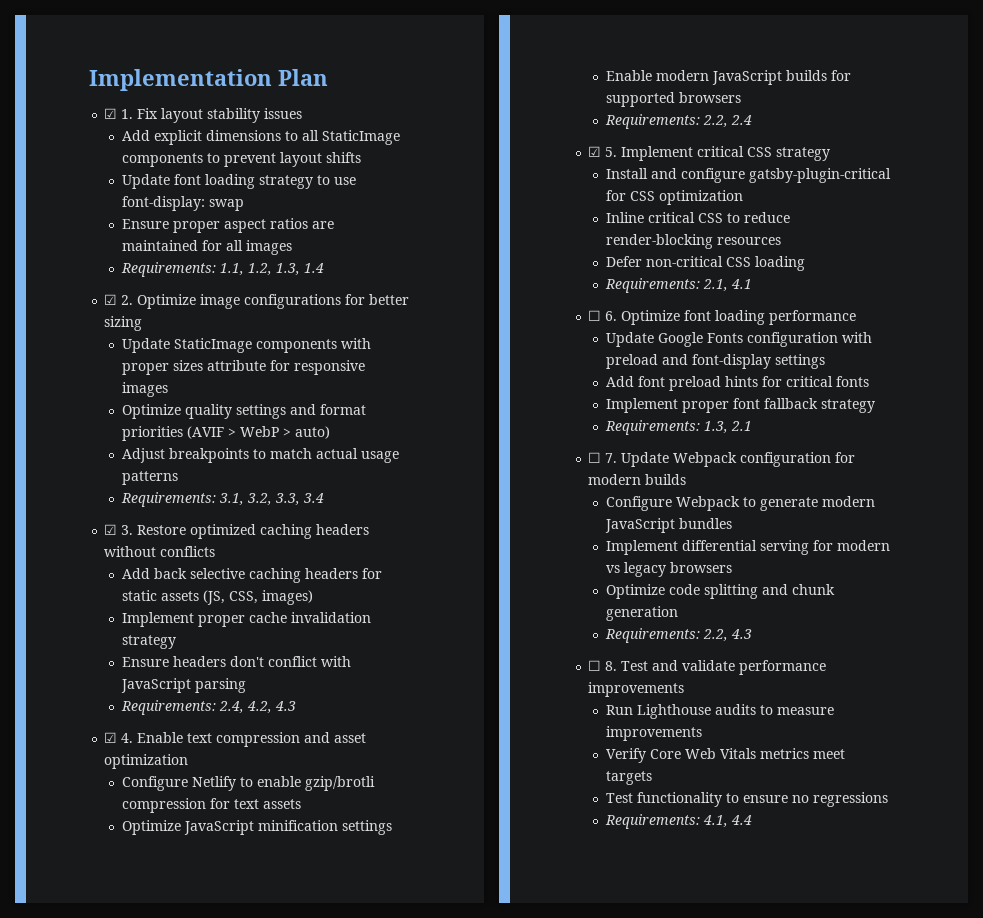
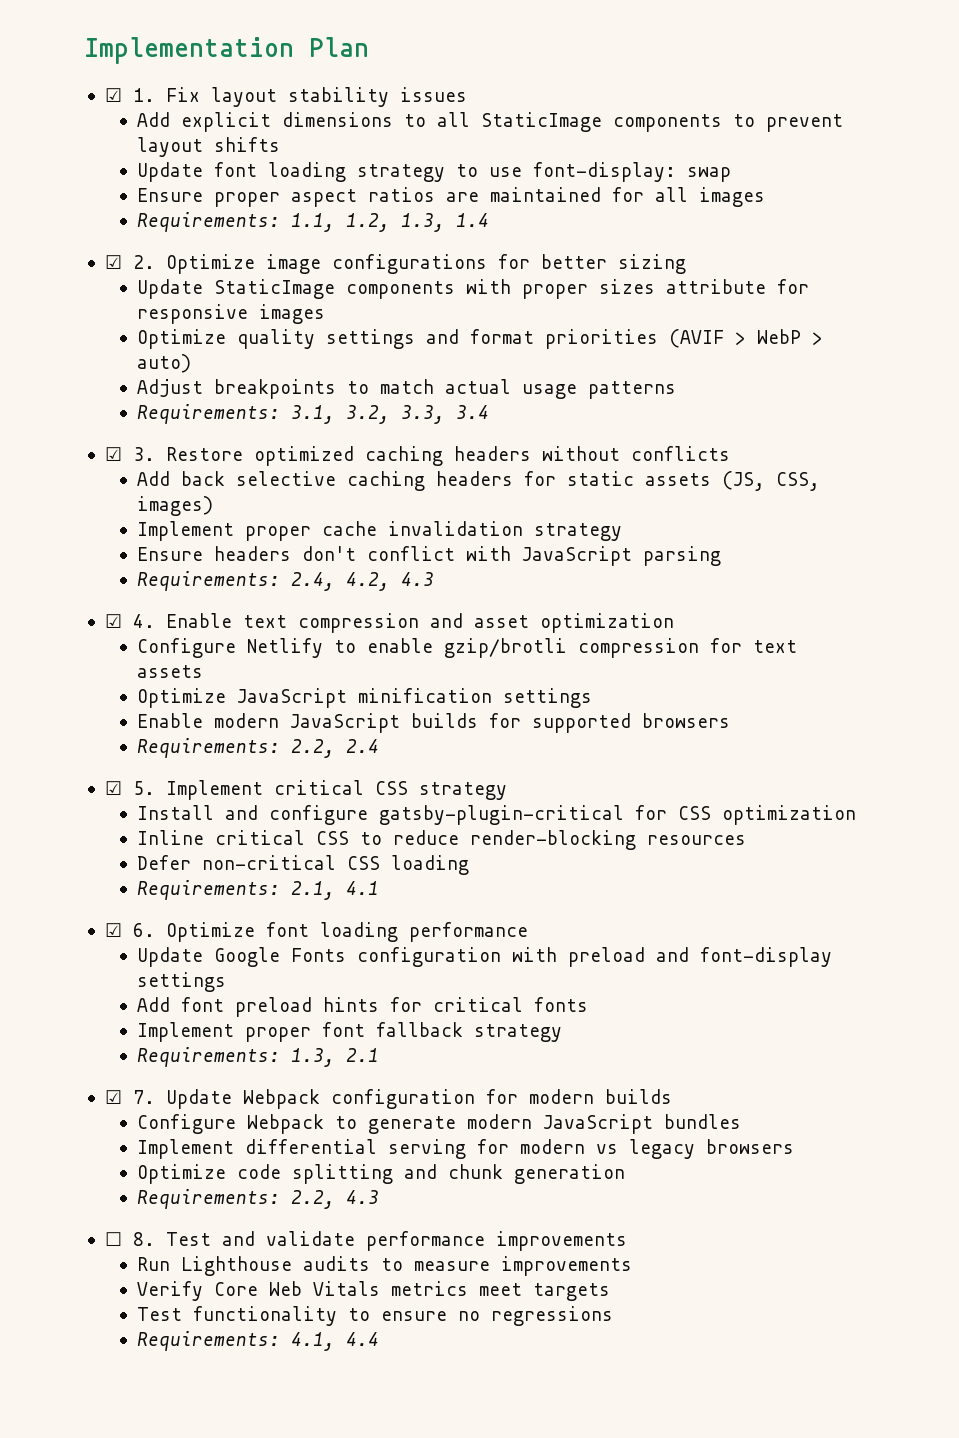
[588,310,602,321] ☐ -> [104,923,122,937] ☑
[588,452,602,463] ☐ -> [104,1090,122,1104] ☑

